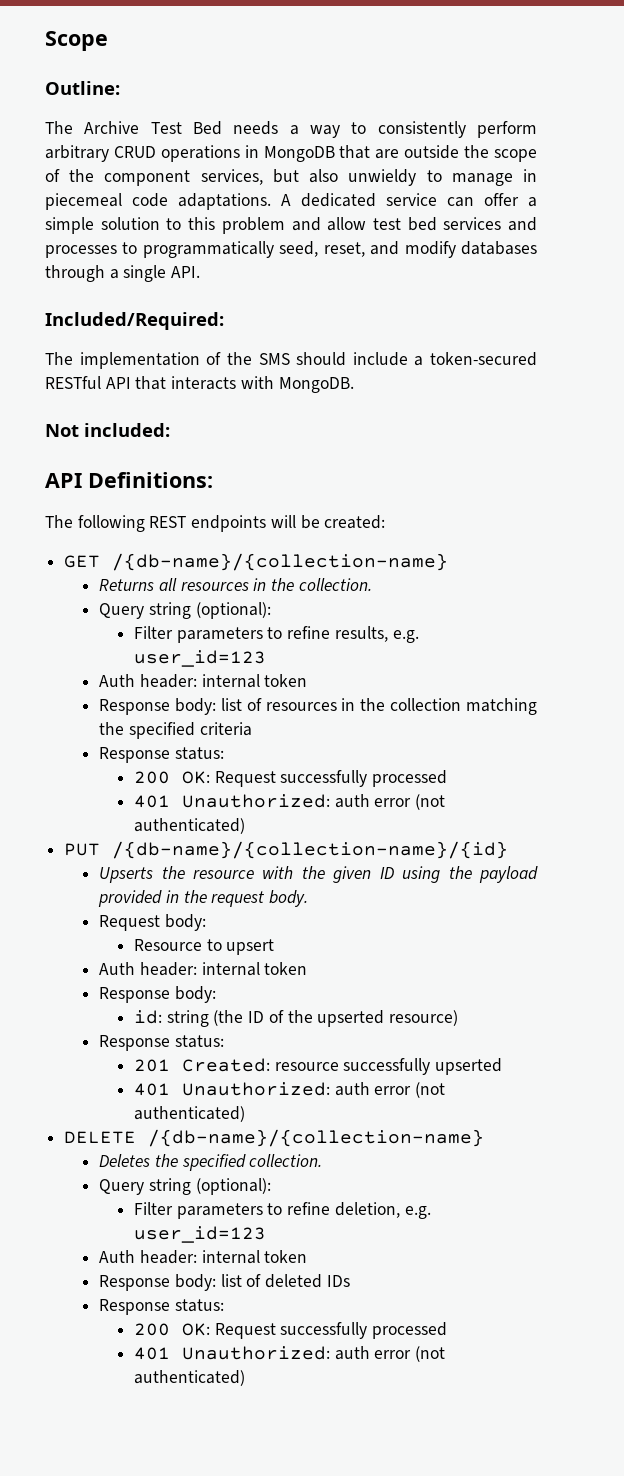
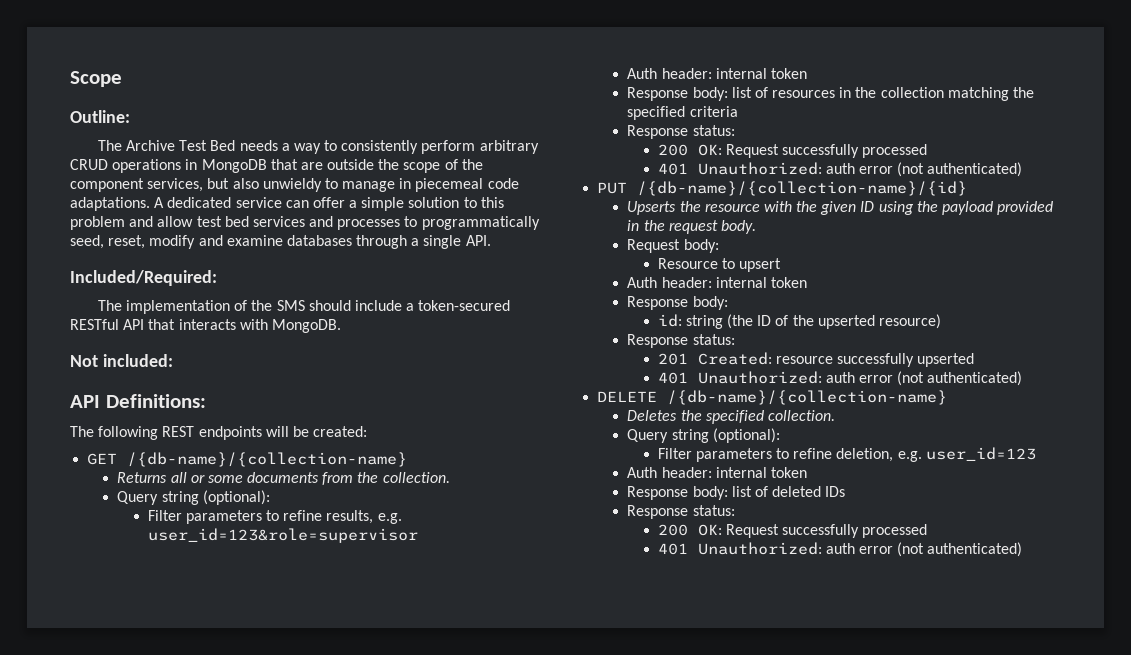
[370,241,456,258] and modify -> [149,235,283,249] modify and examine
[180,578,267,591] resources in -> [190,472,354,485] or some documents from
[133,650,266,667] user_id=123 -> [147,528,418,543] user_id=123&role=supervisor

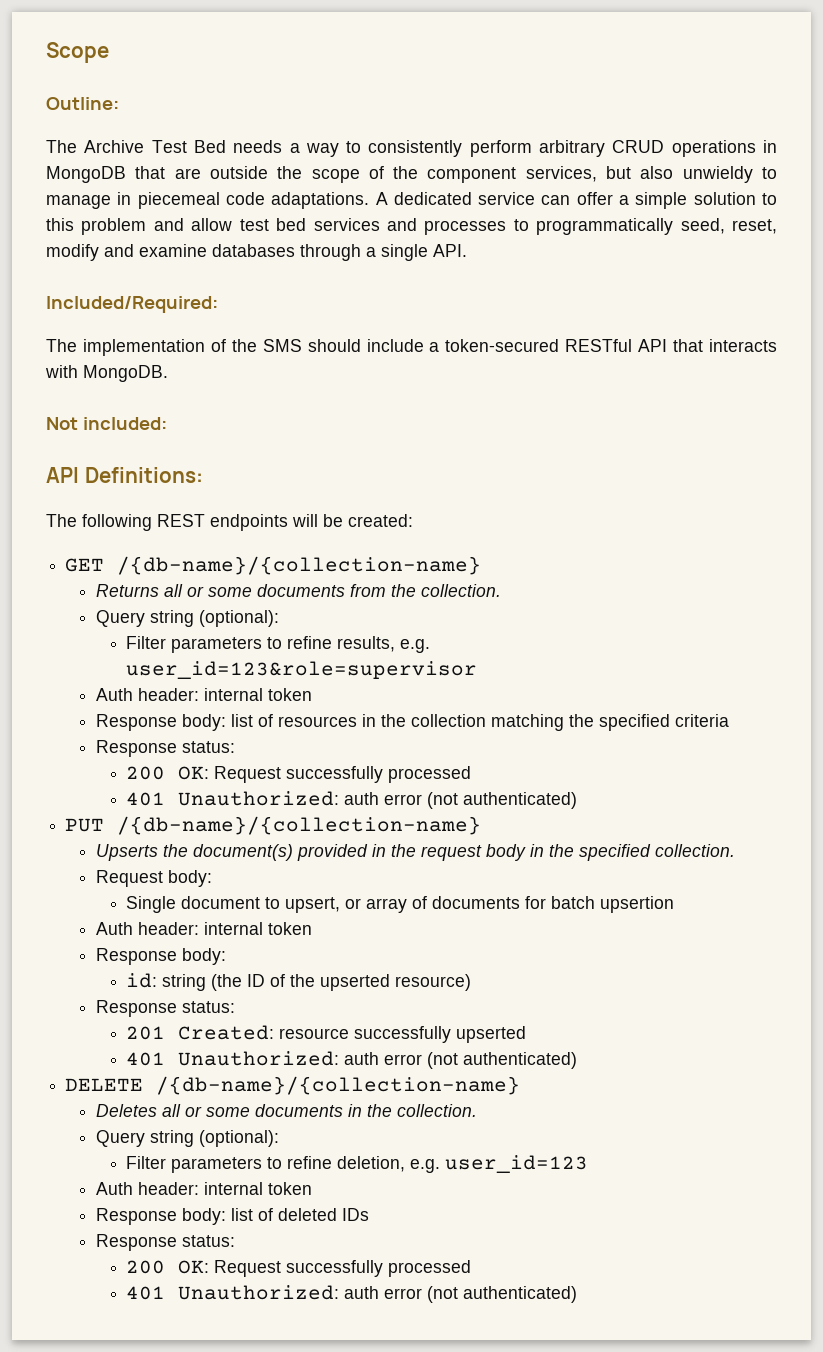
[637,181,968,196] /{db-name}/{collection-name}/{id} -> [117,816,482,835] /{db-name}/{collection-name}
[704,201,1054,215] [627,220,756,234] [627,239,719,253] [657,258,782,272] resource with the given ID using the payload provided in the request body. // Request body: // Resource to upsert -> [192,844,735,861] [95,870,212,887] [126,896,675,913] document(s) provided in the request body in the specified collection. // Request body: // Single document to upsert, or array of documents for batch upsertion
[680,410,764,424] the specified -> [161,1104,392,1117] all or some documents in the

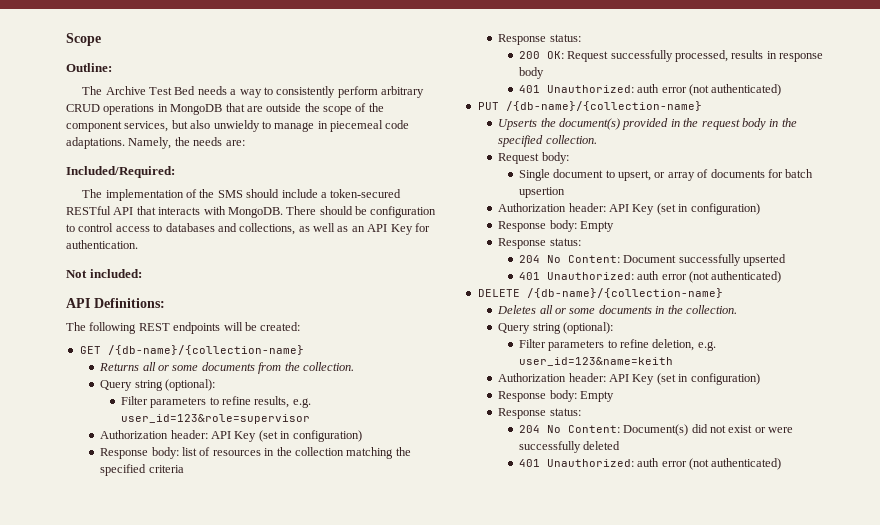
[375,192,777,209] [46,218,777,235] [46,244,467,261] A dedicated service can offer a simple solution to this problem and allow test bed services and processes to programmatically seed, reset, modify and examine databases through a single API. -> [128,137,245,149] Namely, the needs are:
(168, 373) none -> [286,206,437,218] [66,223,430,235] [66,240,138,249] There should be configuration to control access to databases and collections, as well as an API Key for authentication.
[95,688,312,701] Auth header: internal token -> [100,430,362,442] Authorization header: API Key (set in configuration)
[388,766,472,783] processed -> [675,50,824,62] [518,67,544,79] processed, results in response body
[95,922,312,935] [95,948,226,965] [126,973,472,991] [95,1000,235,1017] [126,1025,350,1040] Auth header: internal token // Response body: // id: string (the ID of the upserted resource) // Response status: // 201 Created: resource -> [498,203,760,215] [498,220,615,232] [498,238,581,249] [518,255,677,263] Authorization header: API Key (set in configuration) // Response body: Empty // Response status: // 204 No Content: Document
[445,1155,589,1173] [95,1182,312,1195] [95,1208,369,1225] [95,1234,235,1251] [126,1260,472,1277] user_id=123 // Auth header: internal token // Response body: list of deleted IDs // Response status: // 200 OK: Request successfully processed -> [518,357,673,366] [498,373,760,385] [498,390,615,402] [498,408,581,419] [518,424,794,436] [518,441,621,453] user_id=123&name=keith // Authorization header: API Key (set in configuration) // Response body: Empty // Response status: // 204 No Content: Document(s) did not exist or were successfully deleted

